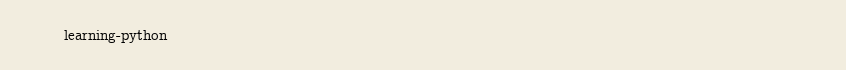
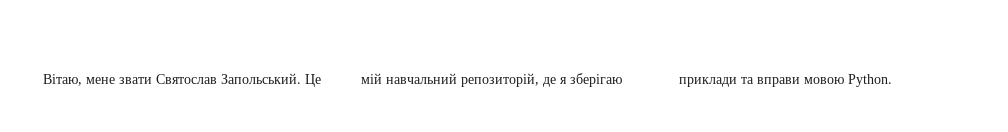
[64,30,168,43] learning-python -> [43,73,892,87] Вітаю, мене звати Святослав Запольський. Це мій навчальний репозиторій, де я зберігаю приклади та вправи мовою Python.

